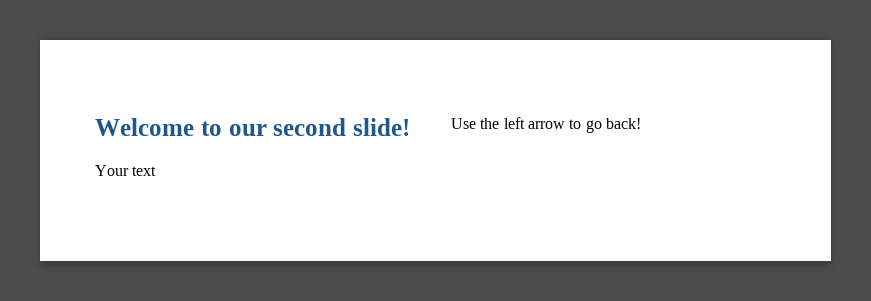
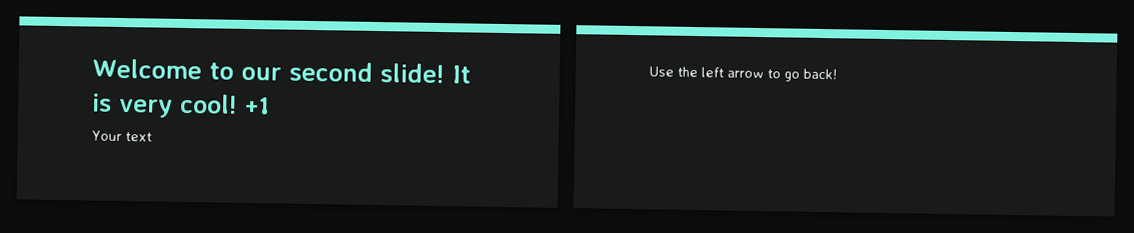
(410, 127) none -> [451,65,471,84] [92,93,270,118] It is very cool! +1

